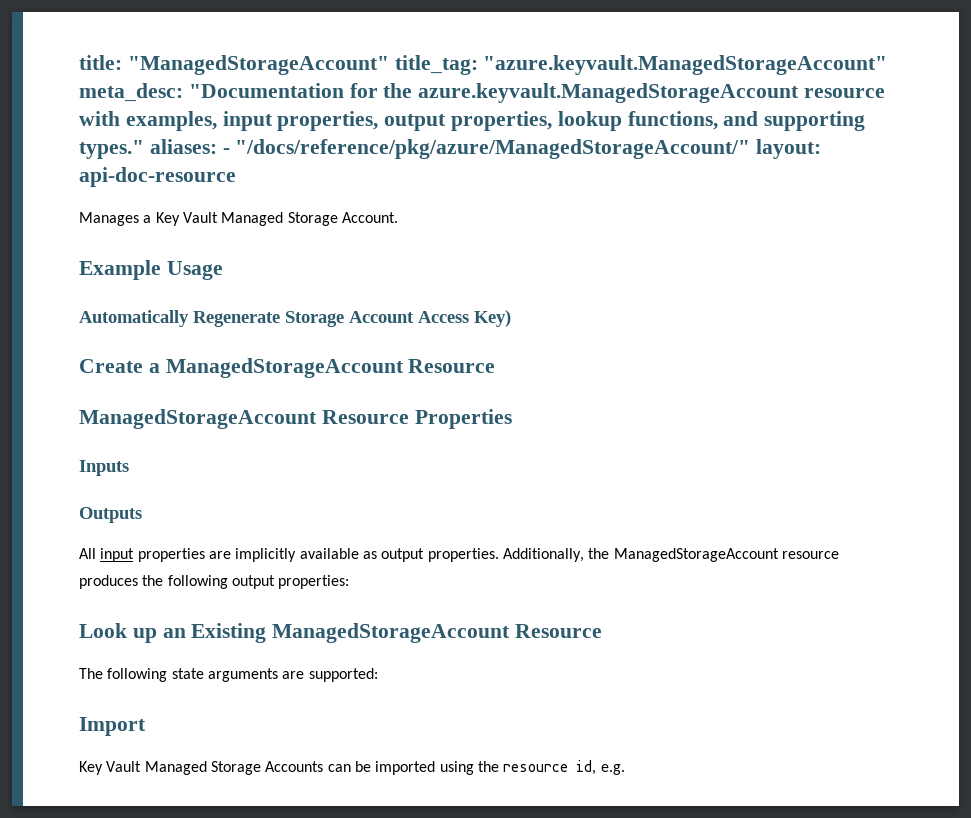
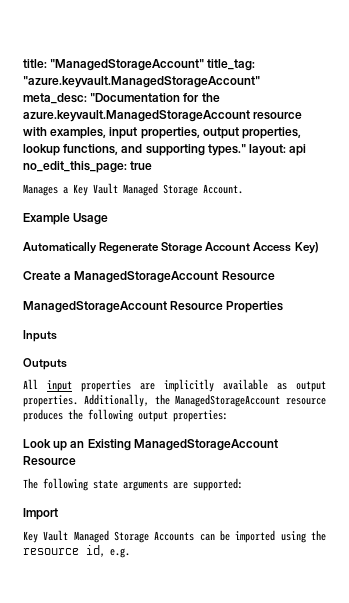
[149,139,822,159] [79,167,236,187] aliases: - "/docs/reference/pkg/azure/ManagedStorageAccount/" layout: api-doc-resource -> [249,144,307,156] [23,161,153,173] layout: api no_edit_this_page: true

